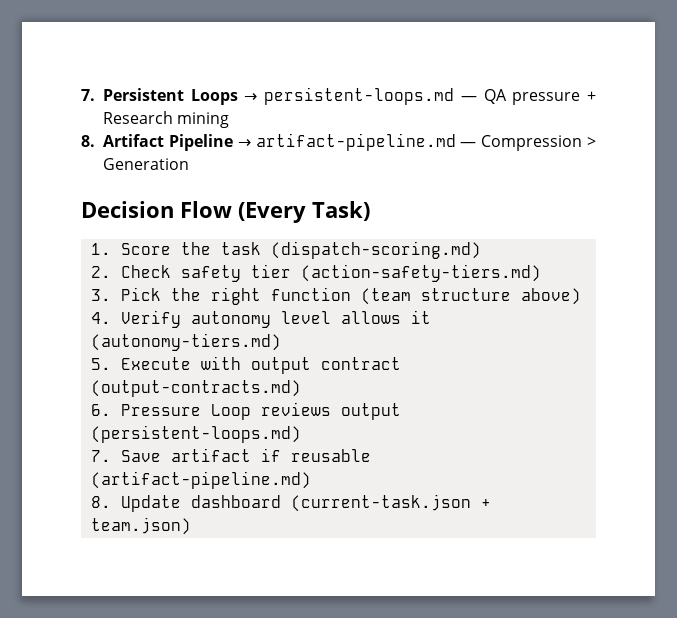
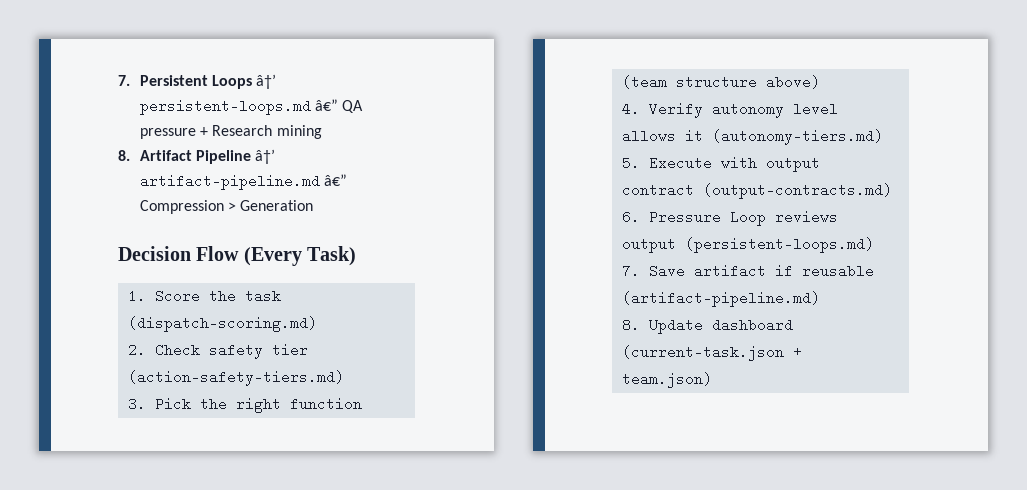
[244,87,477,105] → persistent-loops.md — -> [256,74,277,89] [139,99,339,115] â†’ persistent-loops.md â€”
[237,133,477,151] → artifact-pipeline.md — -> [255,149,276,164] [139,174,348,190] â†’ artifact-pipeline.md â€”

